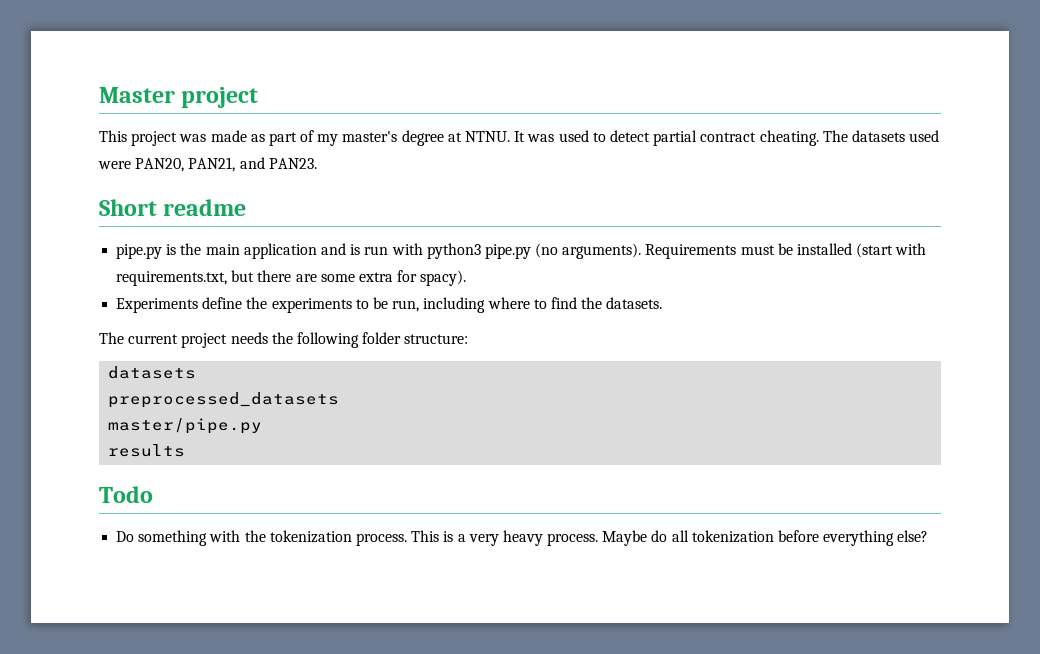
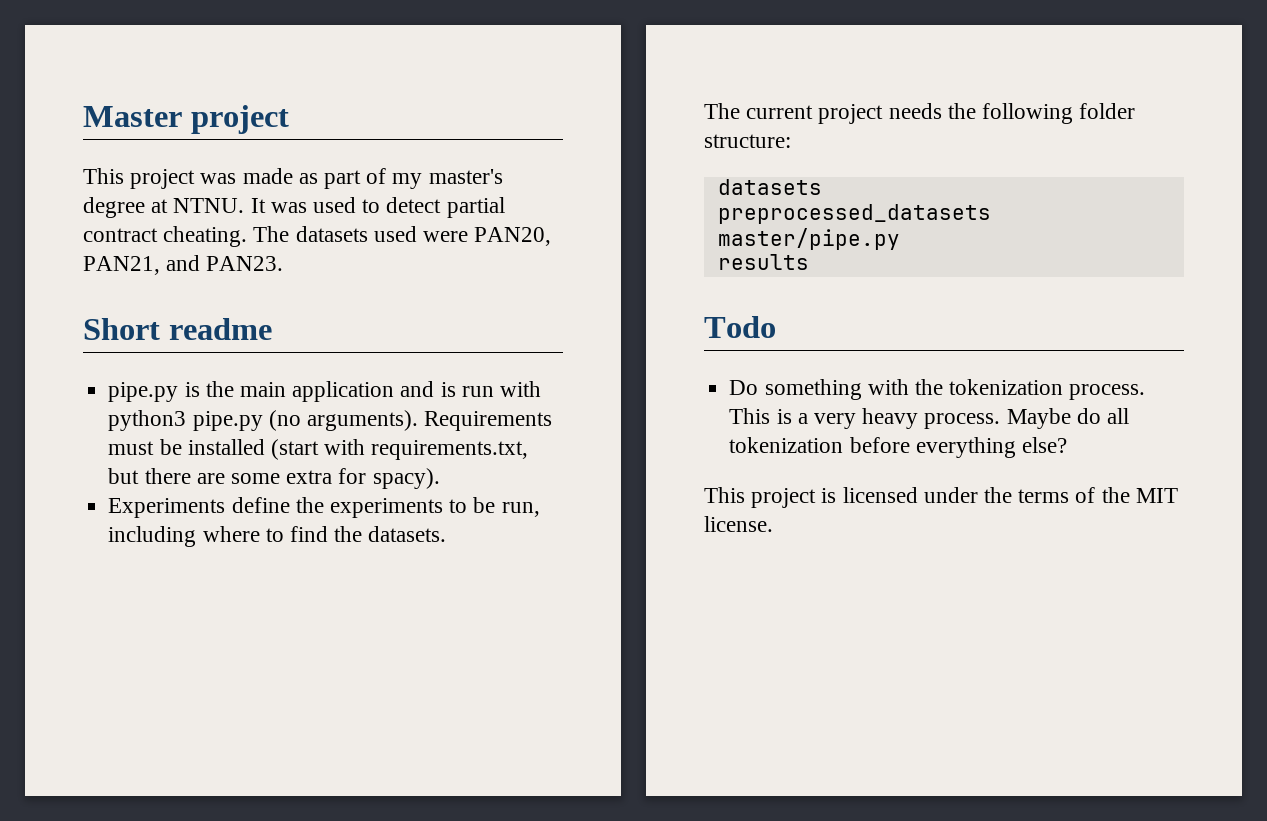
(929, 536) none -> [704,487,1178,508] [704,516,773,532] // This project is licensed under the terms of the MIT license.

